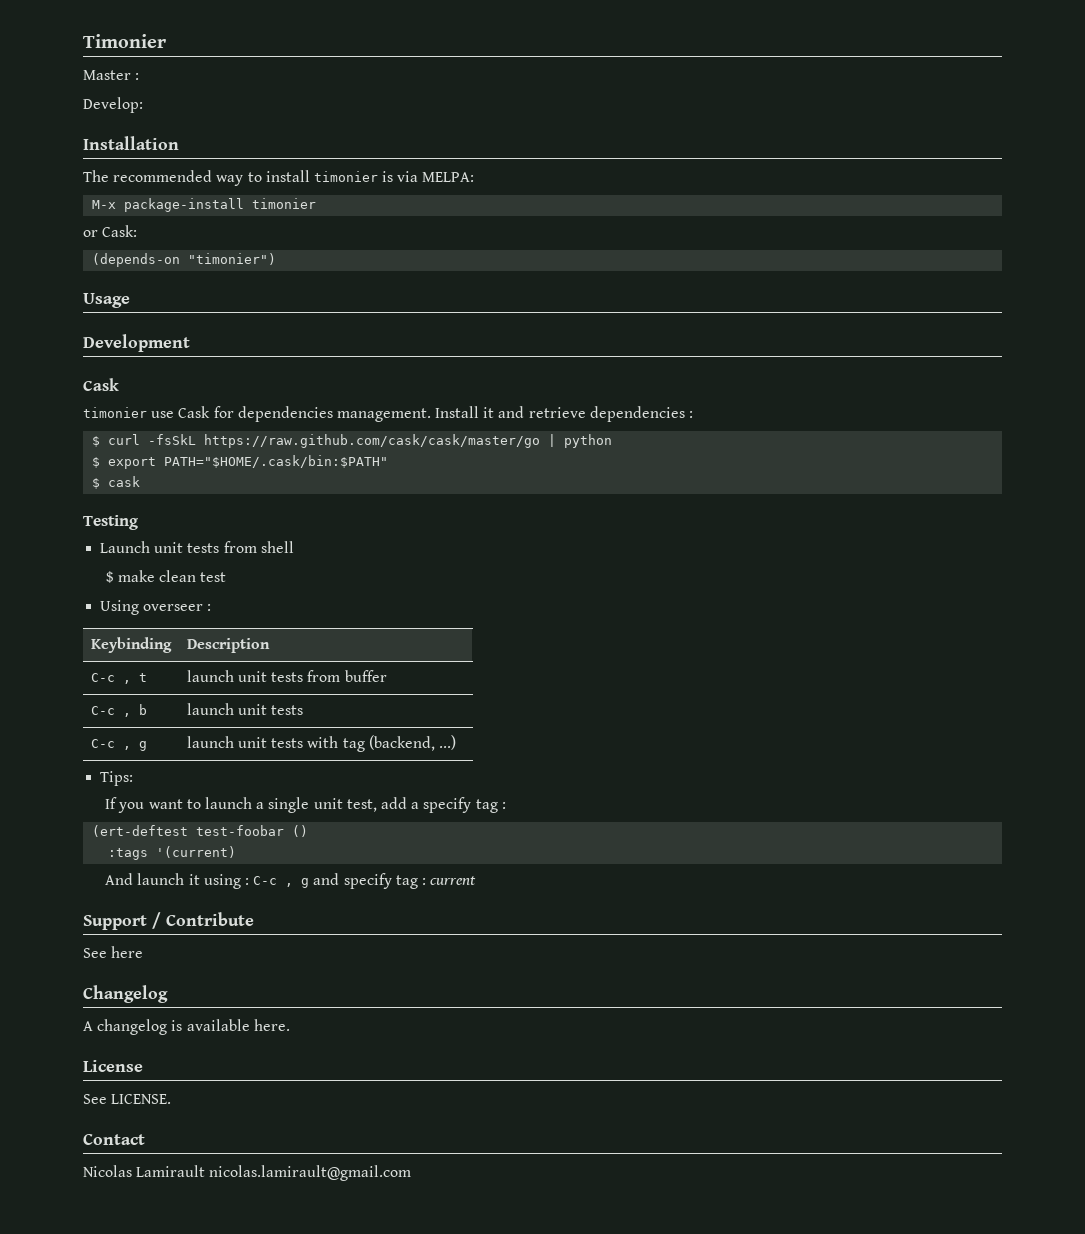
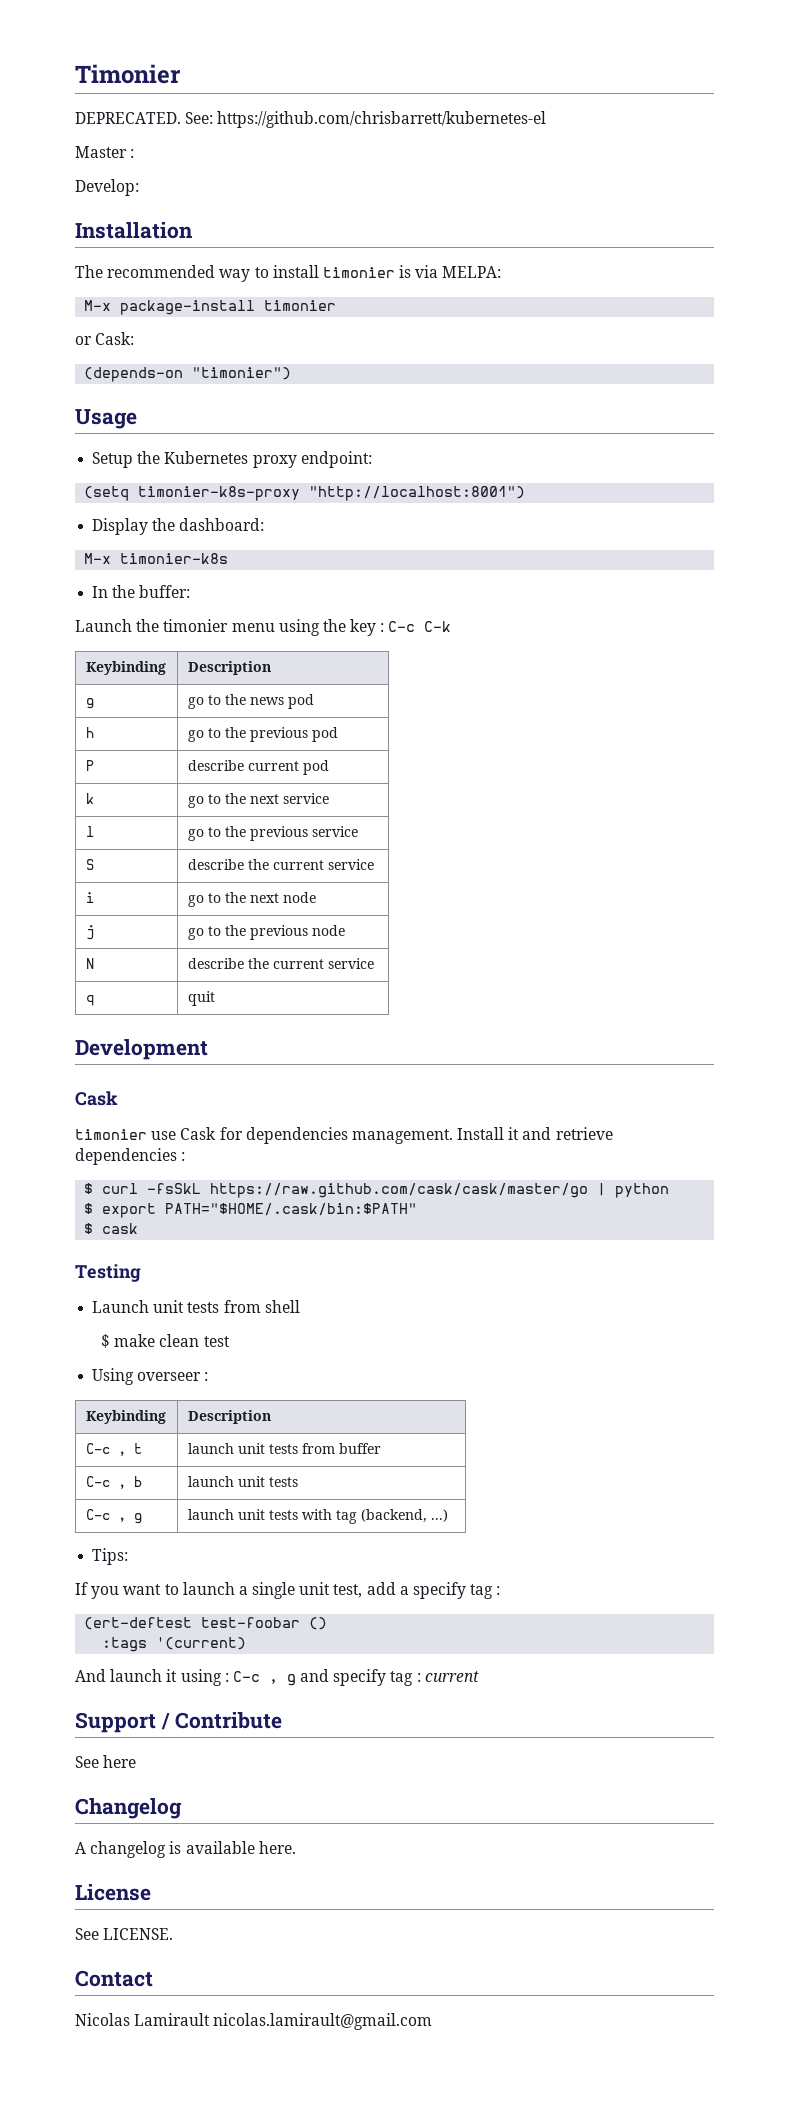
(166, 41) none -> [75,111,547,128] // DEPRECATED. See: https://github.com/chrisbarrett/kubernetes-el
(130, 300) none -> [92,451,372,468] [84,486,526,501] [92,518,265,535] [84,553,229,564] [92,585,191,598] [75,619,452,636] [85,661,166,675] [187,661,271,675] [85,698,94,709] [187,694,314,709] [85,727,94,738] [187,727,338,742] [85,760,94,771] [187,760,329,775] [85,793,94,804] [187,793,329,808] [85,826,94,837] [187,826,358,841] [85,859,94,870] [187,859,374,870] [85,892,94,903] [187,892,316,907] [85,925,94,940] [187,925,345,940] [85,958,94,969] [187,958,374,969] [85,995,94,1006] [187,991,215,1006] // Setup the Kubernetes proxy endpoint: // (setq timonier-k8s-proxy "http://localhost:8001") // Display the dashboard: // M-x timonier-k8s // In the buffer: // Launch the timonier menu using the key : C-c C-k // Keybinding | Description // g | go to the news pod // h | go to the previous pod // P | describe current pod // k | go to the next service // l | go to the previous service // S | describe the current service // i | go to the next node // j | go to the previous node // N | describe the current service // q | quit

